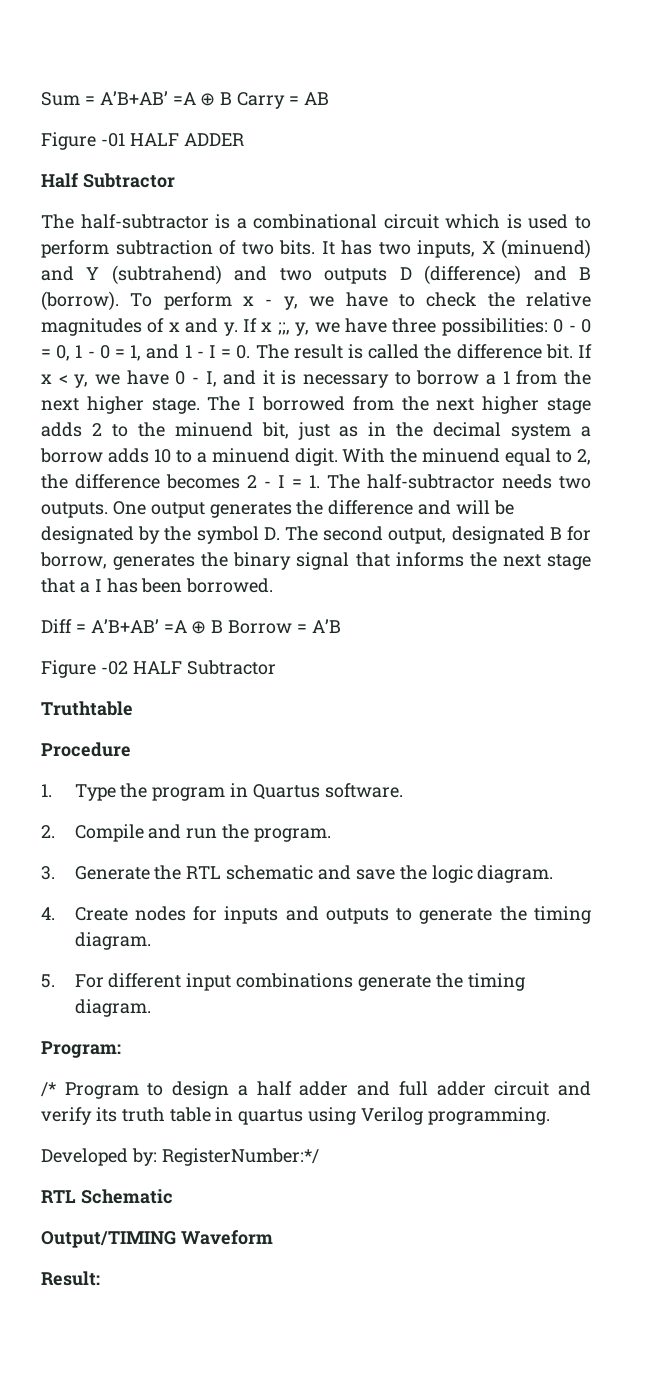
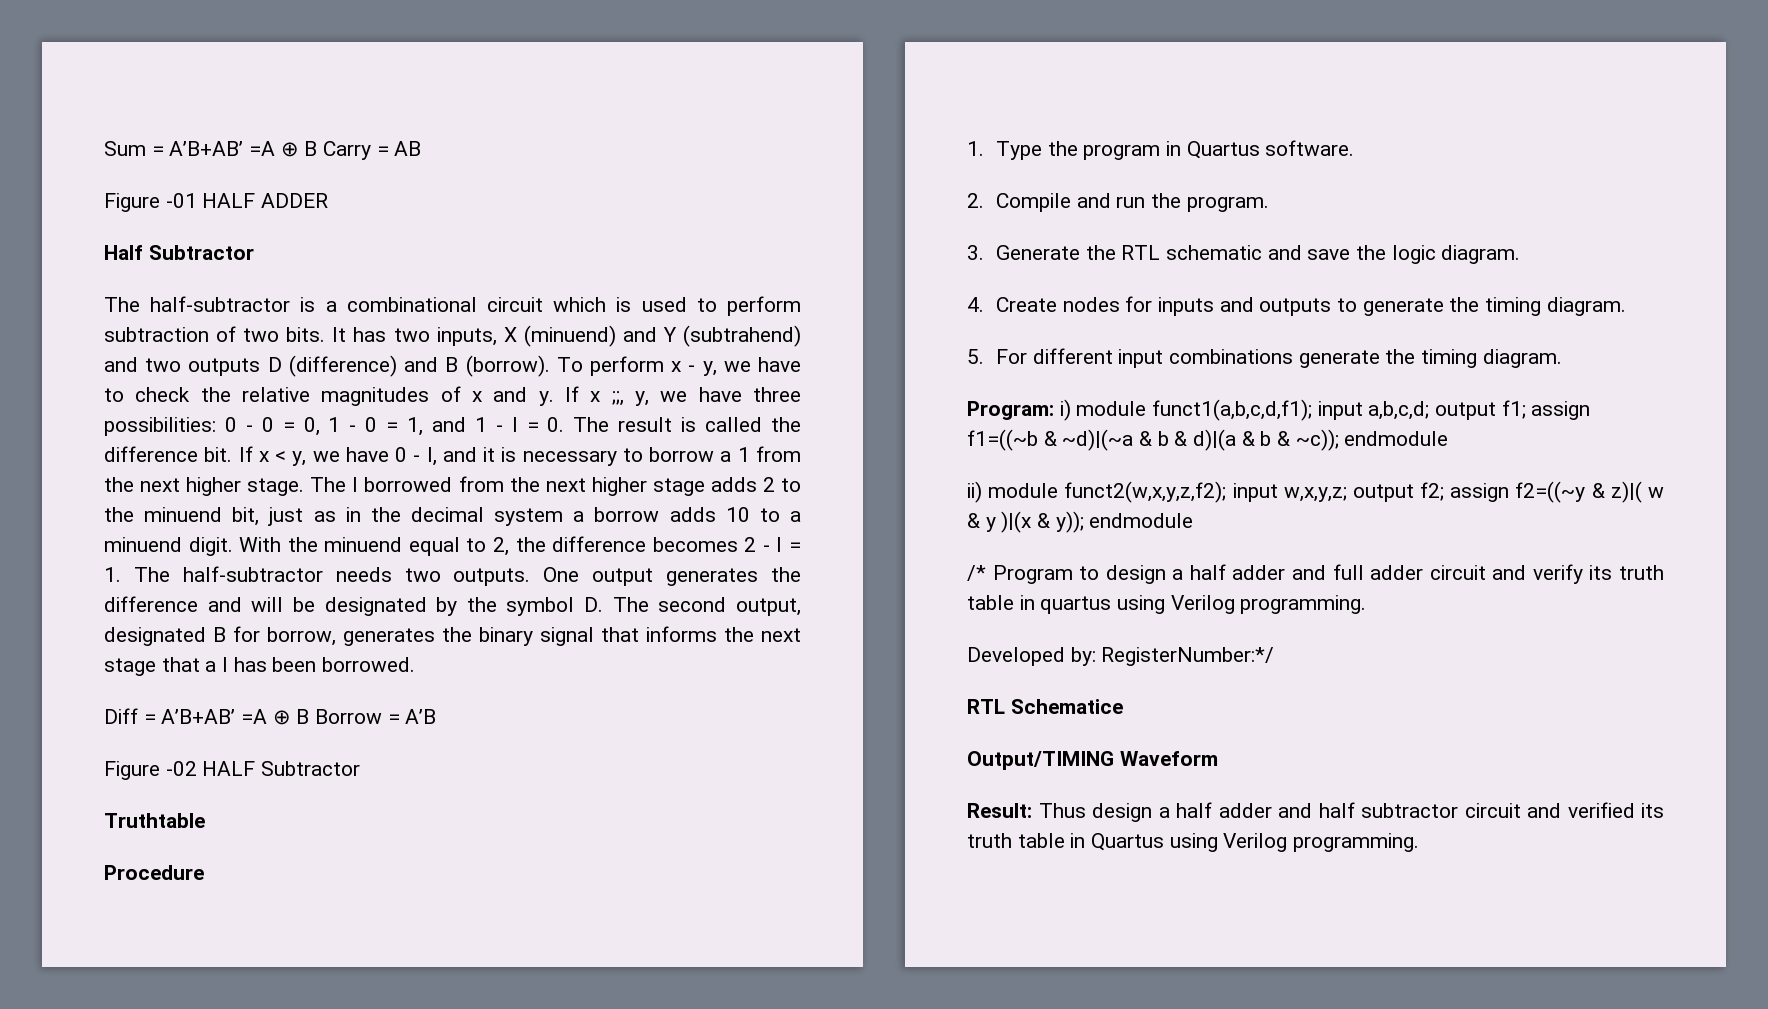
(121, 1049) none -> [1059,399,1591,421] [967,429,1449,451] [967,481,1664,503] [967,511,1194,533] i) module funct1(a,b,c,d,f1); input a,b,c,d; output f1; assign f1=((~b & ~d)|(~a & b & d)|(a & b & ~c)); endmodule // ii) module funct2(w,x,y,z,f2); input w,x,y,z; output f2; assign f2=((~y & z)|( w & y )|(x & y)); endmodule
[80,1189,173,1204] Schematic -> [1010,699,1123,714] Schematice
(100, 1278) none -> [1038,802,1664,822] [967,833,1420,852] Thus design a half adder and half subtractor circuit and verified its truth table in Quartus using Verilog programming.

